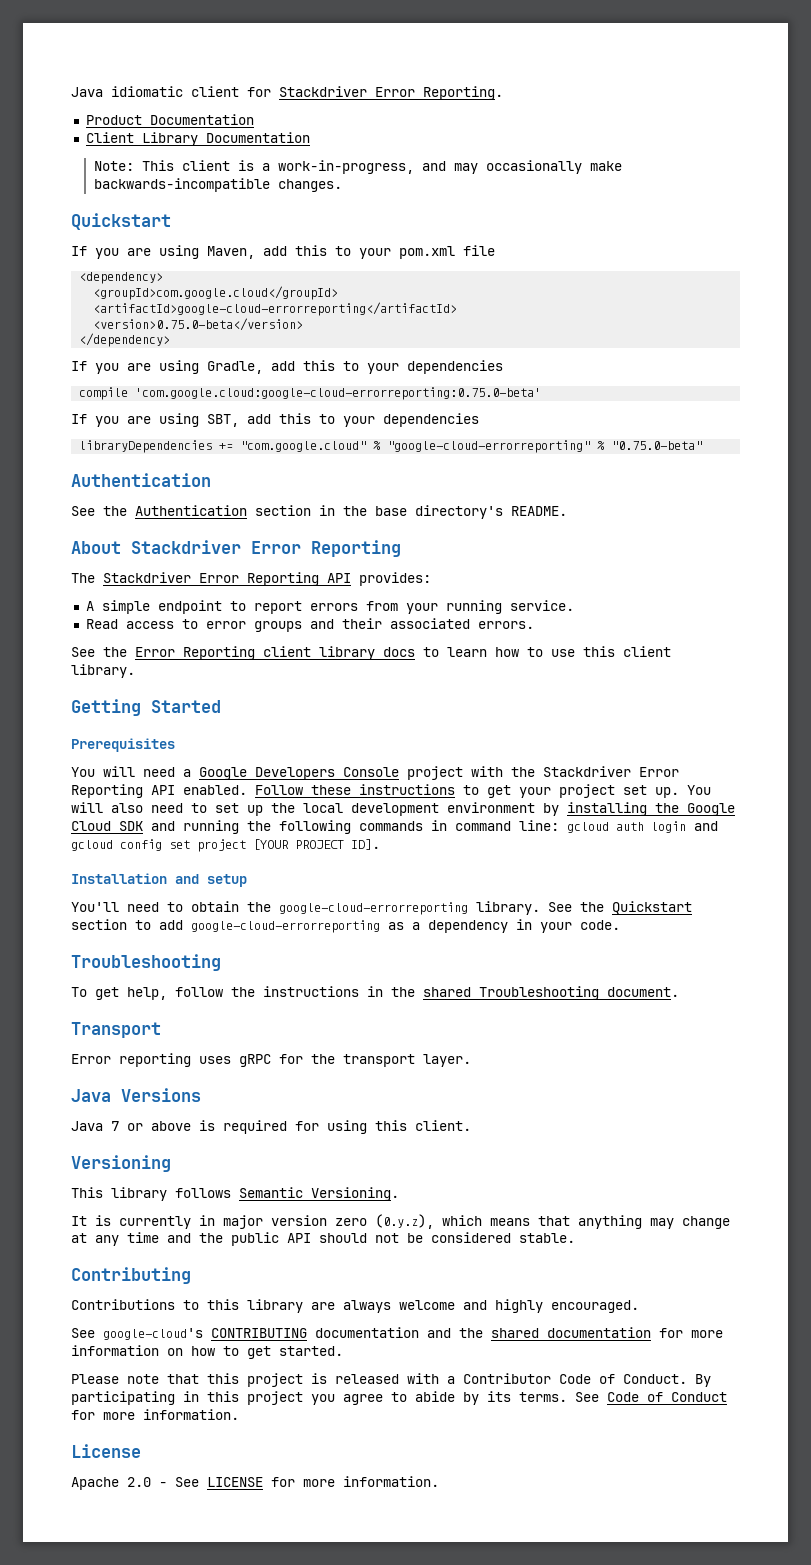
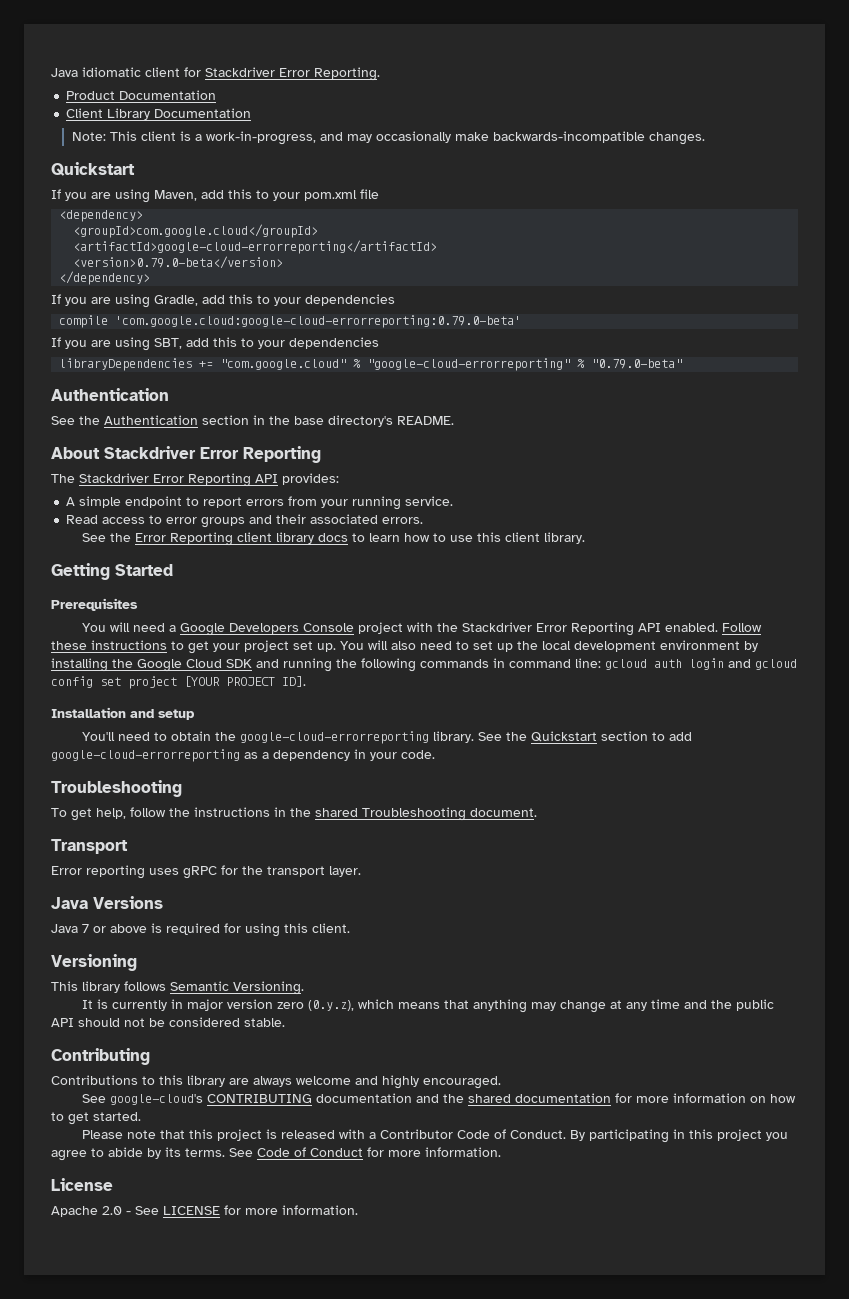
[93,318,304,331] <version>0.75.0-beta</version> -> [73,256,284,269] <version>0.79.0-beta</version>
[135,387,542,400] 'com.google.cloud:google-cloud-errorreporting:0.75.0-beta' -> [115,315,522,328] 'com.google.cloud:google-cloud-errorreporting:0.79.0-beta'
[611,441,703,450] "0.75.0-beta" -> [591,359,683,369] "0.79.0-beta"

